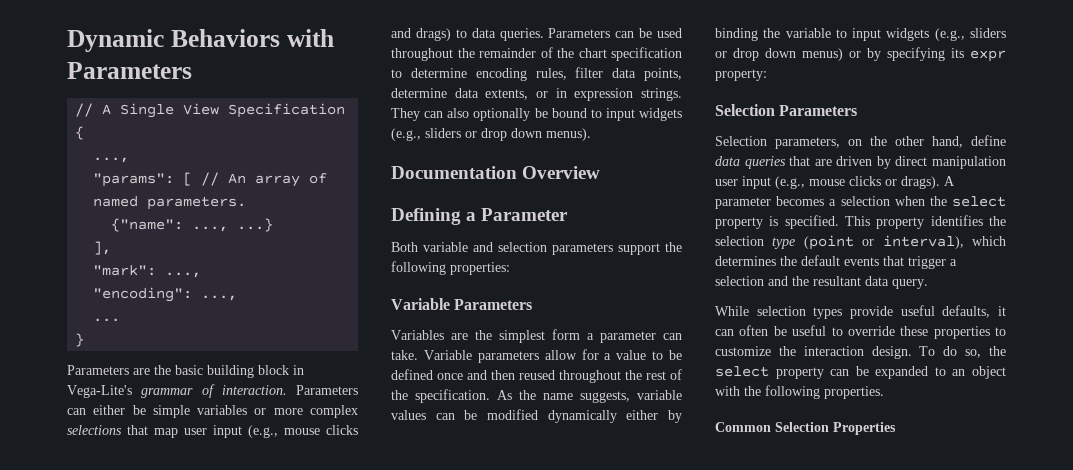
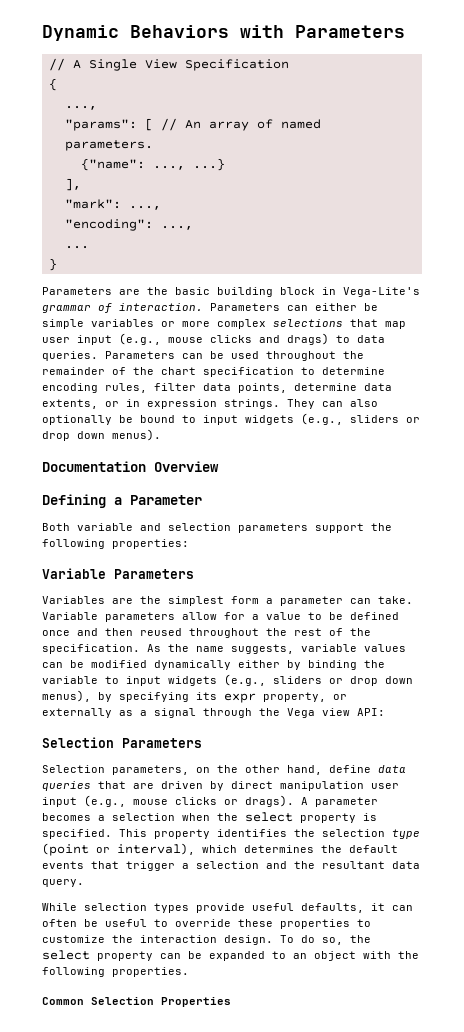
[802,48,861,61] menus) or -> [42,690,91,702] menus),
[715,69,767,81] property: -> [263,692,347,702] [42,708,385,718] property, or externally as a signal through the Vega view API:

